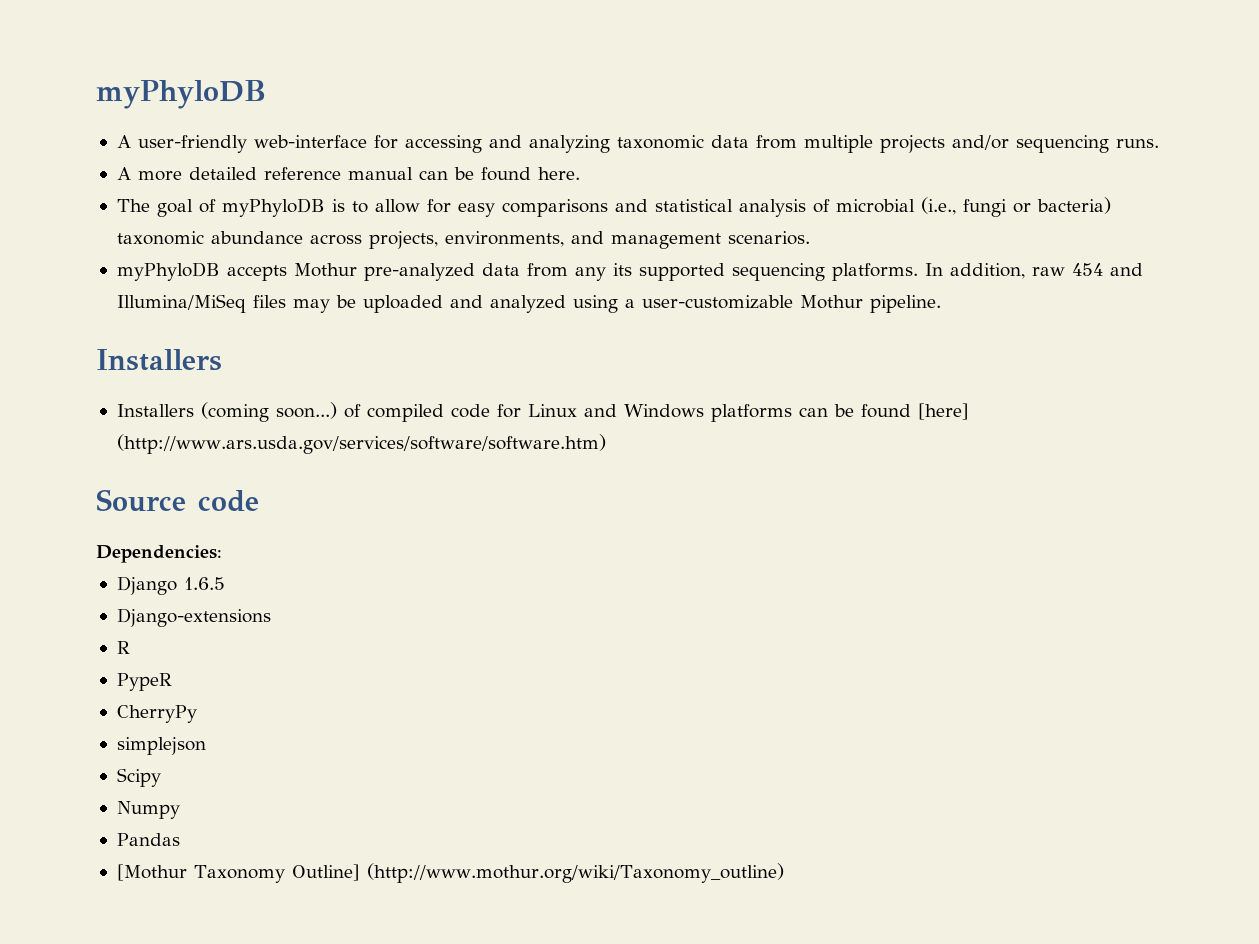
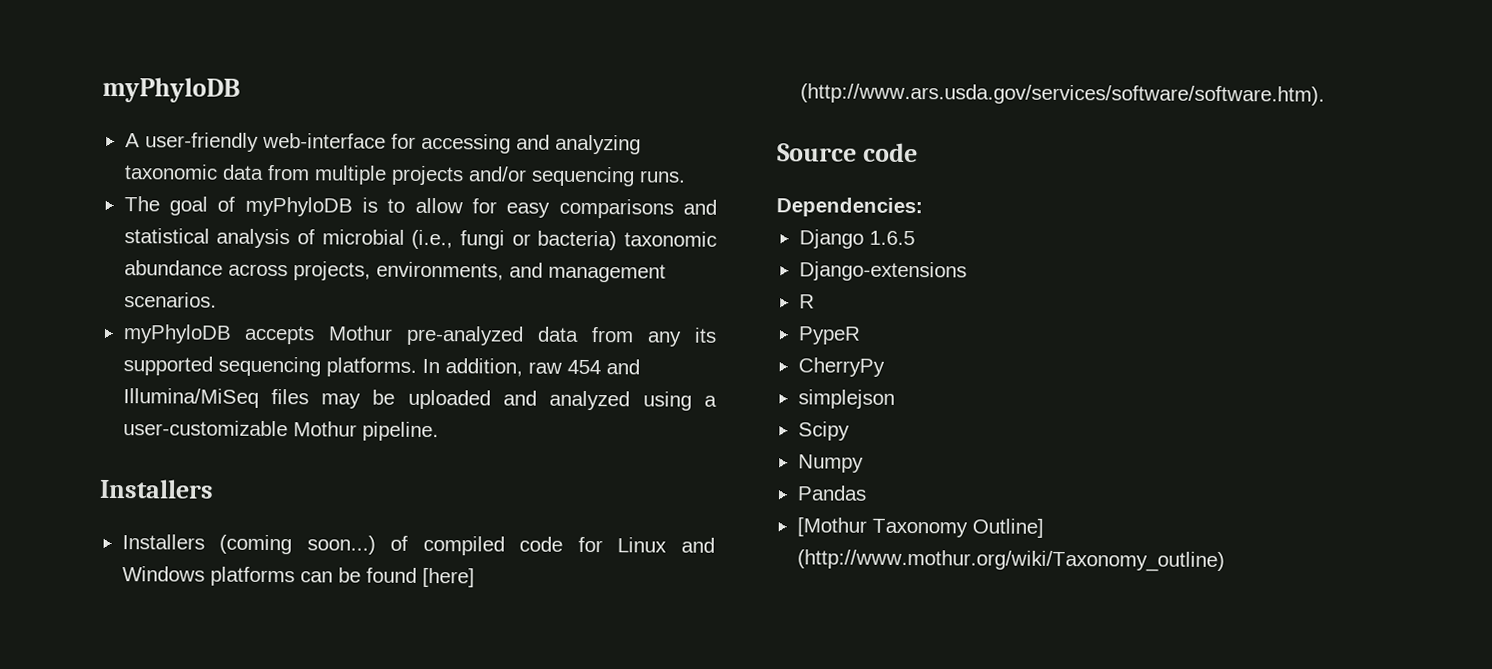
[116,167,580,181] // A more detailed reference manual can be found here. -> (686, 176) none
[116,434,606,454] (http://www.ars.usda.gov/services/software/software.htm) -> [799,83,1325,106] (http://www.ars.usda.gov/services/software/software.htm).

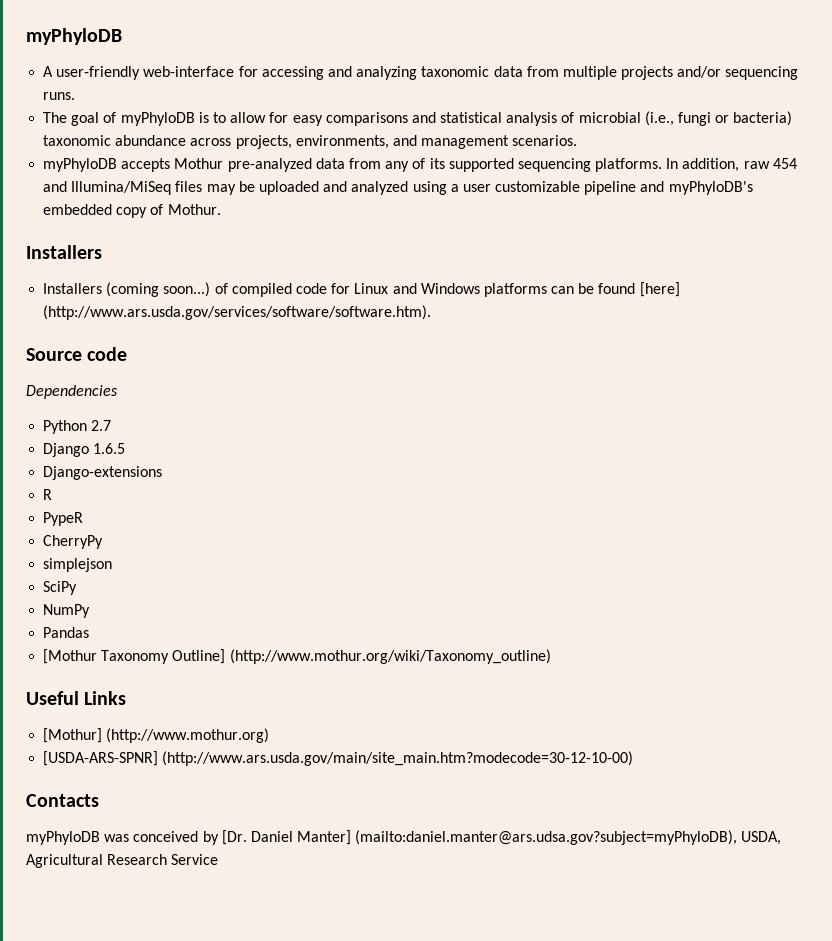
(683, 339) none -> [412,158,426,169] of
[122,420,439,442] user-customizable Mothur pipeline. -> [462,181,753,195] [43,204,221,218] user customizable pipeline and myPhyloDB's embedded copy of Mothur.
[776,197,923,218] Dependencies: -> [26,385,118,399] [43,420,112,434] Dependencies // Python 2.7
[797,421,850,441] [797,454,864,473] Scipy // Numpy -> [43,581,78,595] [43,604,91,618] SciPy // NumPy
(1225, 561) none -> [26,691,127,705] [43,728,270,743] [43,751,634,766] [26,794,99,807] [26,830,782,845] [26,854,219,868] // Useful Links // [Mothur] (http://www.mothur.org) // [USDA-ARS-SPNR] (http://www.ars.usda.gov/main/site_main.htm?modecode=30-12-10-00) // Contacts // myPhyloDB was conceived by [Dr. Daniel Manter] (mailto:daniel.manter@ars.udsa.gov?subject=myPhyloDB), USDA, Agricultural Research Service

